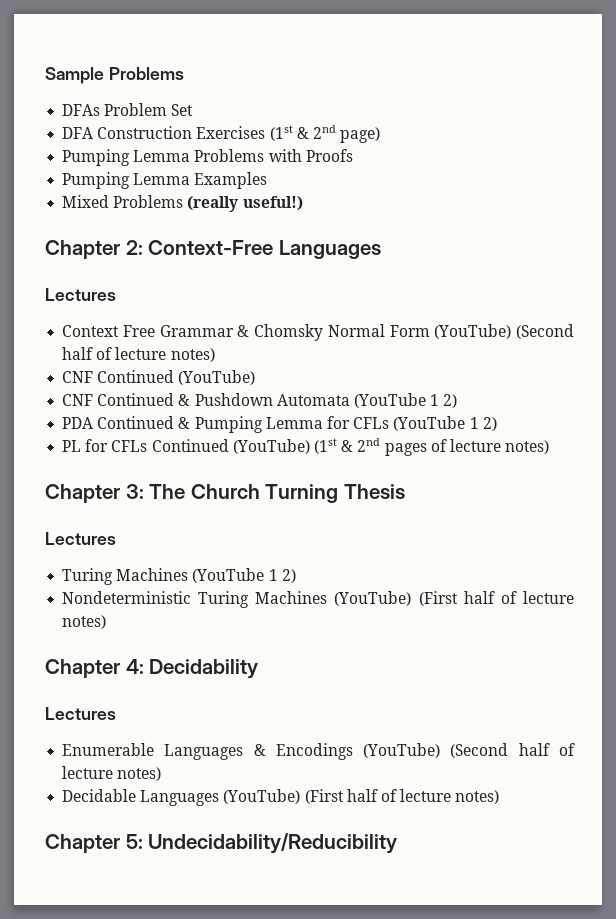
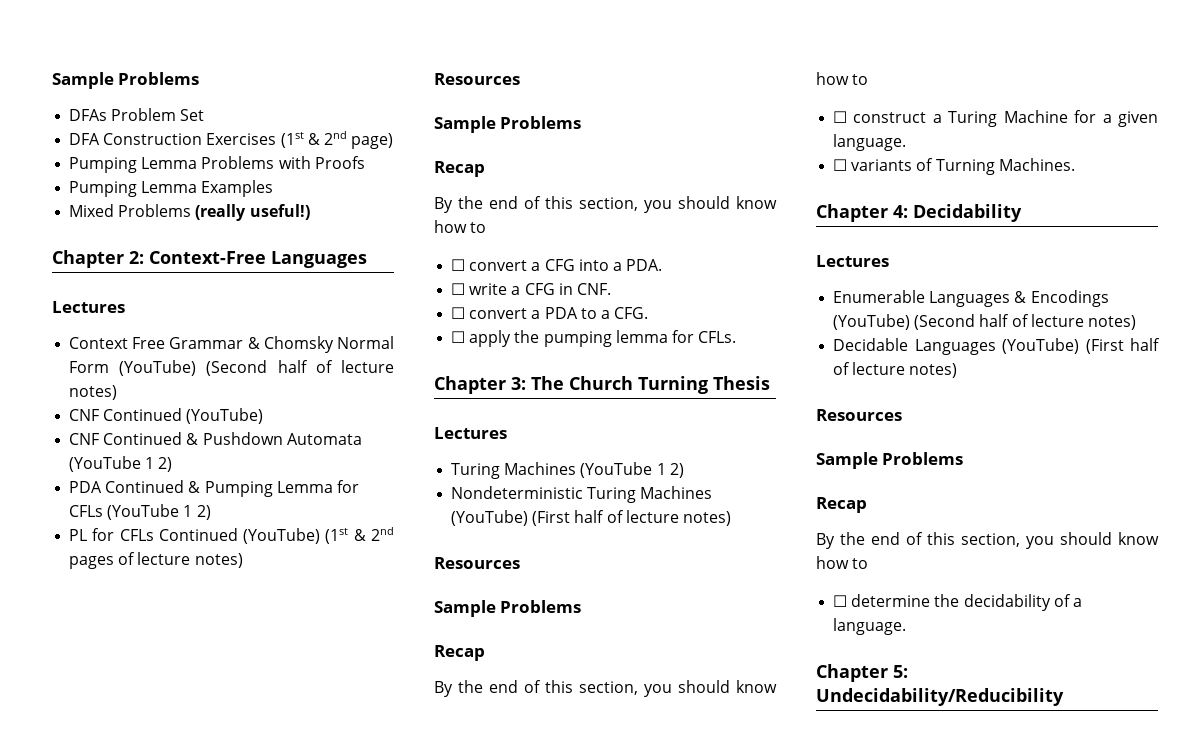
(550, 447) none -> [434,73,520,85] [434,116,582,133] [434,161,485,177] [434,196,777,213] [434,220,487,233] [451,259,663,271] [451,283,611,295] [451,307,649,319] [451,330,737,347] // Resources // Sample Problems // Recap // By the end of this section, you should know how to // ☐ convert a CFG into a PDA. // ☐ write a CFG in CNF. // ☐ convert a PDA to a CFG. // ☐ apply the pumping lemma for CFLs.
(107, 622) none -> [434,557,520,569] [434,600,582,617] [434,645,485,661] [434,680,777,697] [816,72,869,85] [833,110,1158,127] [833,134,907,151] [833,158,1075,175] // Resources // Sample Problems // Recap // By the end of this section, you should know how to // ☐ construct a Turing Machine for a given language. // ☐ variants of Turning Machines.
(500, 797) none -> [816,409,902,421] [816,452,964,469] [816,497,867,513] [816,532,1159,549] [816,556,869,569] [833,594,1082,611] [833,618,907,635] // Resources // Sample Problems // Recap // By the end of this section, you should know how to // ☐ determine the decidability of a language.

